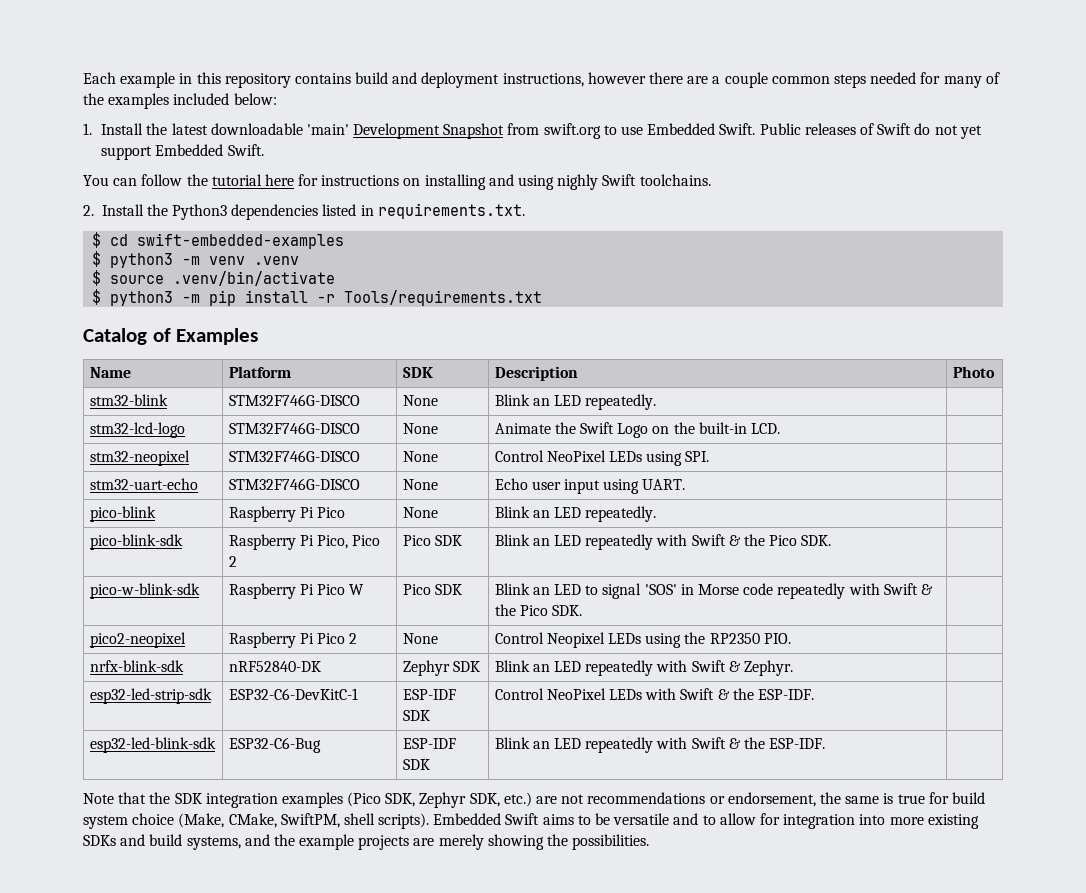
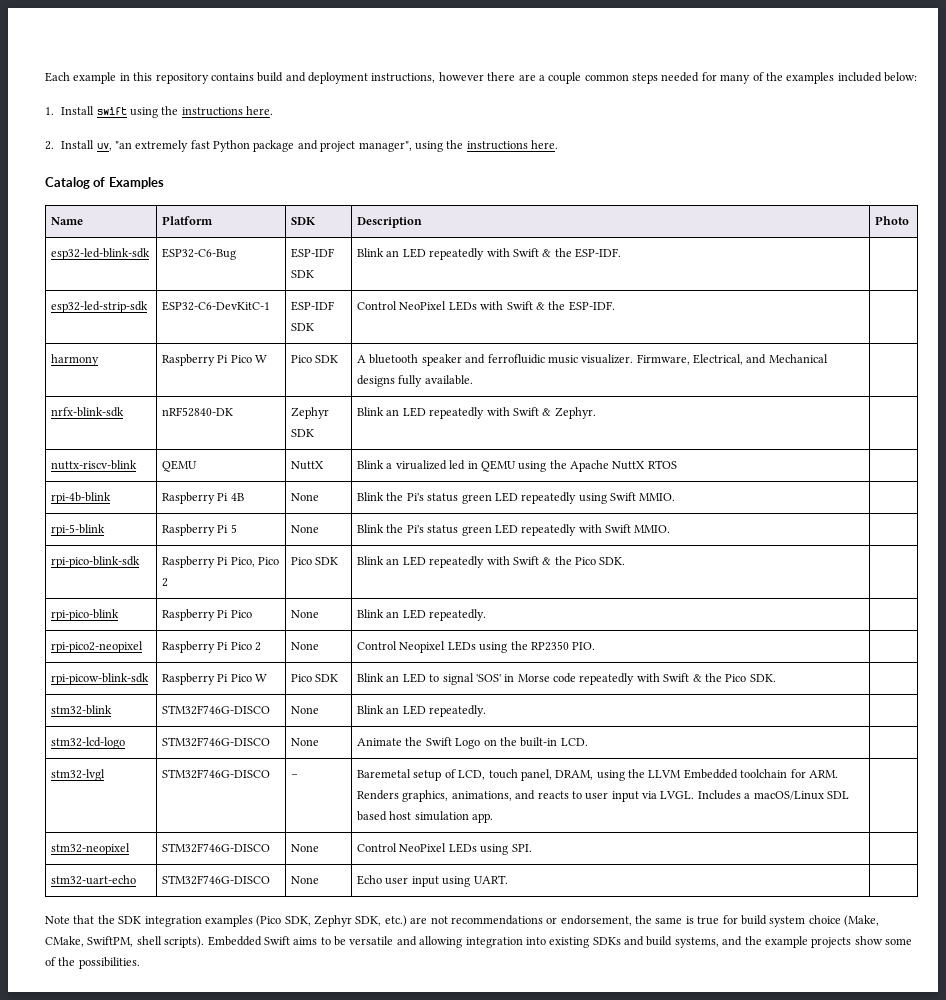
[146,123,982,139] [101,144,264,160] [83,174,711,190] [83,203,525,220] [92,232,345,249] [92,251,300,268] [92,270,336,286] [92,289,543,306] the latest downloadable 'main' Development Snapshot from swift.org to use Embedded Swift. Public releases of Swift do not yet support Embedded Swift. // You can follow the tutorial here for instructions on installing and using nighly Swift toolchains. // 2. Install the Python3 dependencies listed in requirements.txt. // $ cd swift-embedded-examples // $ python3 -m venv .venv // $ source .venv/bin/activate // $ python3 -m pip install -r Tools/requirements.txt -> [96,106,274,118] [45,140,559,152] swift using the instructions here. // 2. Install uv, "an extremely fast Python package and project manager", using the instructions here.
(995, 372) none -> [51,248,151,260] [162,248,237,260] [291,248,335,258] [291,270,315,278] [357,248,622,260] [51,301,149,313] [162,301,271,311] [291,301,335,311] [291,323,315,331] [357,301,615,311] [51,354,100,366] [162,354,268,366] [291,355,339,363] [357,354,828,366] [357,375,473,387] [51,407,125,417] [162,407,234,417] [291,407,330,419] [291,429,315,437] [357,407,596,419] [51,460,138,470] [162,460,198,472] [291,461,325,470] [357,460,677,472] [51,492,112,504] [162,492,244,504] [291,493,320,501] [357,492,676,504] [51,524,106,536] [162,524,237,536] [291,525,320,533] [357,524,671,536] [51,556,141,568] [162,556,280,568] [162,578,169,587] [291,557,339,565] [357,556,626,568] [51,609,120,621] [162,609,252,621] [291,610,320,618] [357,609,487,621] [51,641,144,653] [162,641,262,653] [291,642,320,650] [357,641,596,653] [51,673,150,685] [162,673,268,685] [291,674,339,682] [357,673,776,685] // esp32-led-blink-sdk | ESP32-C6-Bug | ESP-IDF SDK | Blink an LED repeatedly with Swift & the ESP-IDF. | // esp32-led-strip-sdk | ESP32-C6-DevKitC-1 | ESP-IDF SDK | Control NeoPixel LEDs with Swift & the ESP-IDF. | // harmony | Raspberry Pi Pico W | Pico SDK | A bluetooth speaker and ferrofluidic music visualizer. Firmware, Electrical, and Mechanical designs fully available. | // nrfx-blink-sdk | nRF52840-DK | Zephyr SDK | Blink an LED repeatedly with Swift & Zephyr. | // nuttx-riscv-blink | QEMU | NuttX | Blink a virualized led in QEMU using the Apache NuttX RTOS | // rpi-4b-blink | Raspberry Pi 4B | None | Blink the Pi's status green LED repeatedly using Swift MMIO. | // rpi-5-blink | Raspberry Pi 5 | None | Blink the Pi's status green LED repeatedly with Swift MMIO. | // rpi-pico-blink-sdk | Raspberry Pi Pico, Pico 2 | Pico SDK | Blink an LED repeatedly with Swift & the Pico SDK. | // rpi-pico-blink | Raspberry Pi Pico | None | Blink an LED repeatedly. | // rpi-pico2-neopixel | Raspberry Pi Pico 2 | None | Control Neopixel LEDs using the RP2350 PIO. | // rpi-picow-blink-sdk | Raspberry Pi Pico W | Pico SDK | Blink an LED to signal 'SOS' in Morse code repeatedly with Swift & the Pico SDK. |
(780, 428) none -> [51,769,106,781] [162,769,271,779] [291,774,299,778] [357,769,838,781] [357,790,849,802] [357,811,494,823] // stm32-lvgl | STM32F746G-DISCO | – | Baremetal setup of LCD, touch panel, DRAM, using the LLVM Embedded toolchain for ARM. Renders graphics, animations, and reacts to user input via LVGL. Includes a macOS/Linux SDL based host simulation app. |
[89,506,156,522] [228,506,346,522] [402,507,438,518] [494,506,657,522] [89,534,183,550] [228,534,381,550] [228,556,237,567] [402,535,462,546] [494,534,832,550] [89,583,200,599] [228,583,365,599] [402,584,462,595] [494,583,933,599] [494,604,583,616] [89,632,186,648] [228,632,358,648] [402,633,438,644] [494,632,791,648] [89,660,184,672] [228,661,321,672] [402,660,480,676] [494,660,793,676] [89,688,212,704] [228,688,358,700] [402,689,456,700] [402,710,430,721] [494,688,814,700] [89,737,216,753] [228,737,321,753] [402,738,456,749] [402,759,430,770] [494,737,826,753] // pico-blink | Raspberry Pi Pico | None | Blink an LED repeatedly. | // pico-blink-sdk | Raspberry Pi Pico, Pico 2 | Pico SDK | Blink an LED repeatedly with Swift & the Pico SDK. | // pico-w-blink-sdk | Raspberry Pi Pico W | Pico SDK | Blink an LED to signal 'SOS' in Morse code repeatedly with Swift & the Pico SDK. | // pico2-neopixel | Raspberry Pi Pico 2 | None | Control Neopixel LEDs using the RP2350 PIO. | // nrfx-blink-sdk | nRF52840-DK | Zephyr SDK | Blink an LED repeatedly with Swift & Zephyr. | // esp32-led-strip-sdk | ESP32-C6-DevKitC-1 | ESP-IDF SDK | Control NeoPixel LEDs with Swift & the ESP-IDF. | // esp32-led-blink-sdk | ESP32-C6-Bug | ESP-IDF SDK | Blink an LED repeatedly with Swift & the ESP-IDF. | -> (508, 879) none
[702,813,780,825] to allow for -> [419,936,463,948] allowing
[889,817,924,825] more -> (546, 941) none
[413,834,544,850] are merely showing -> [854,936,912,945] [45,957,56,966] show some of

